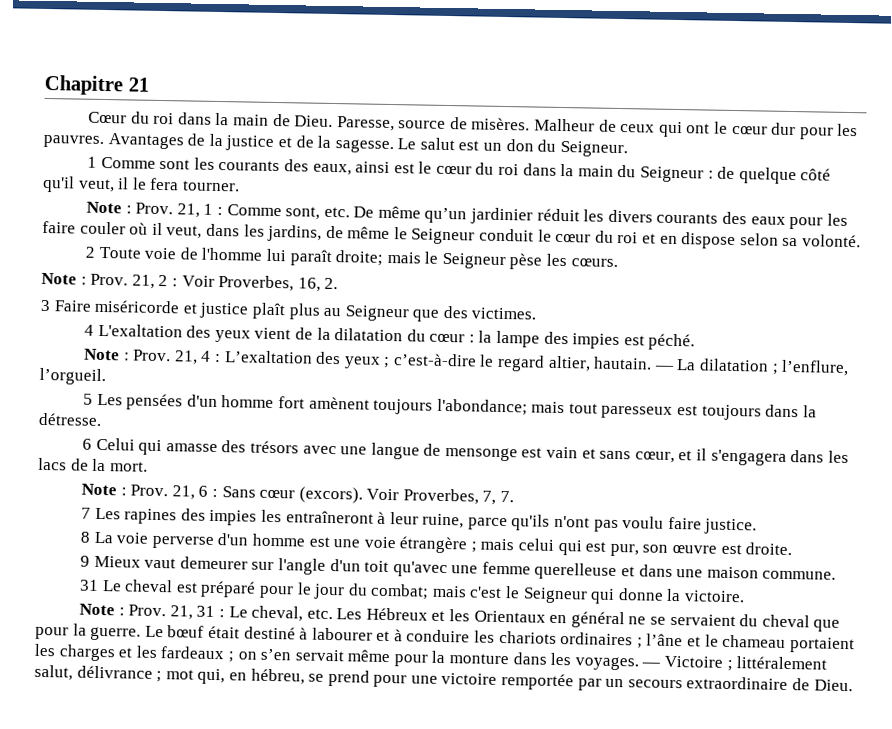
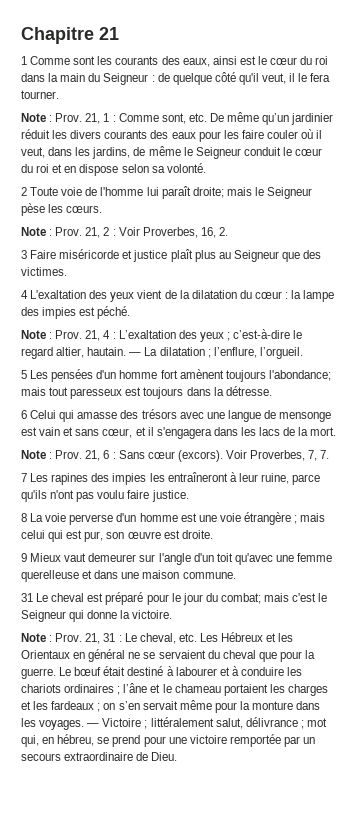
[87,111,859,140] [43,133,628,158] // Cœur du roi dans la main de Dieu. Paresse, source de misères. Malheur de ceux qui ont le cœur dur pour les pauvres. Avantages de la justice et de la sagesse. Le salut est un don du Seigneur. -> (119, 33) none

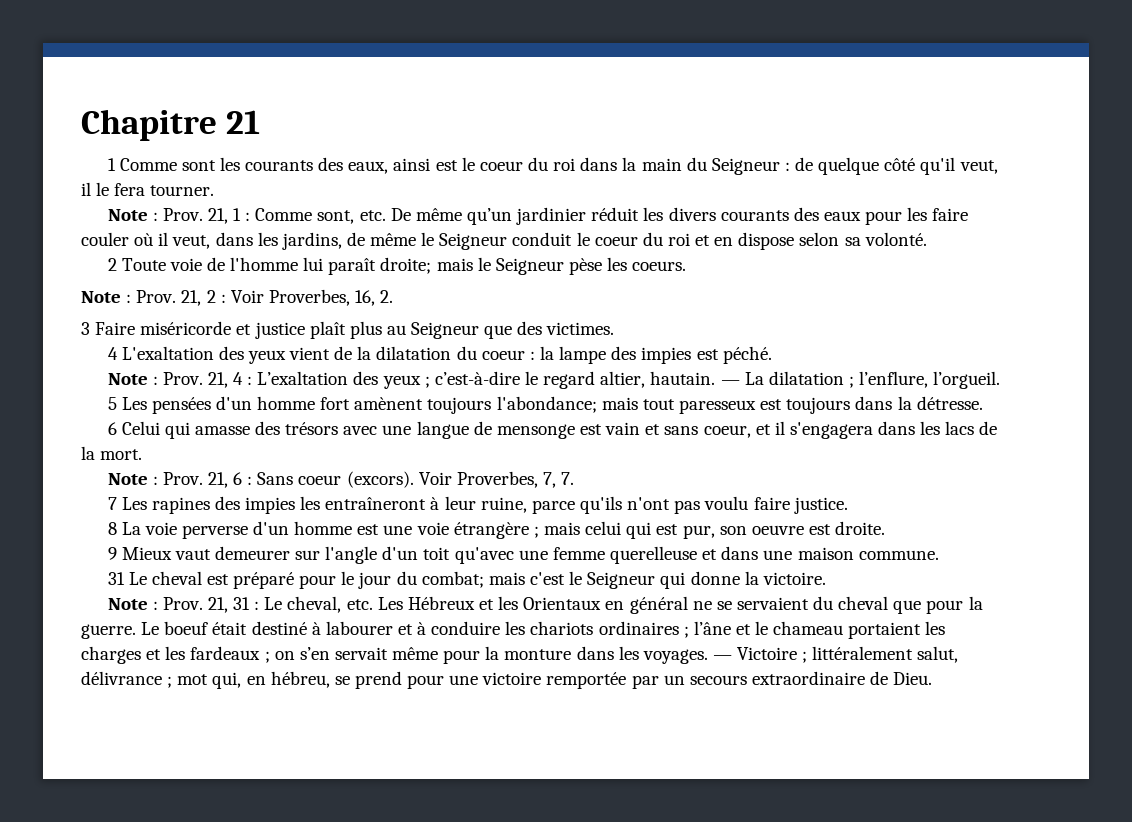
[270,57,298,65] cœur -> [479,161,523,171] coeur
[295,148,323,156] cœur -> [594,236,638,246] coeur
[66,205,103,213] cœurs. -> [632,261,687,271] coeurs.
[254,291,282,299] cœur -> [481,350,525,360] coeur
[102,428,133,438] cœur, -> [703,425,751,438] coeur,
[147,451,175,459] cœur -> [298,475,342,485] coeur
[127,531,161,539] œuvre -> [751,525,804,535] oeuvre
[74,667,102,676] bœuf -> [164,621,209,635] boeuf

